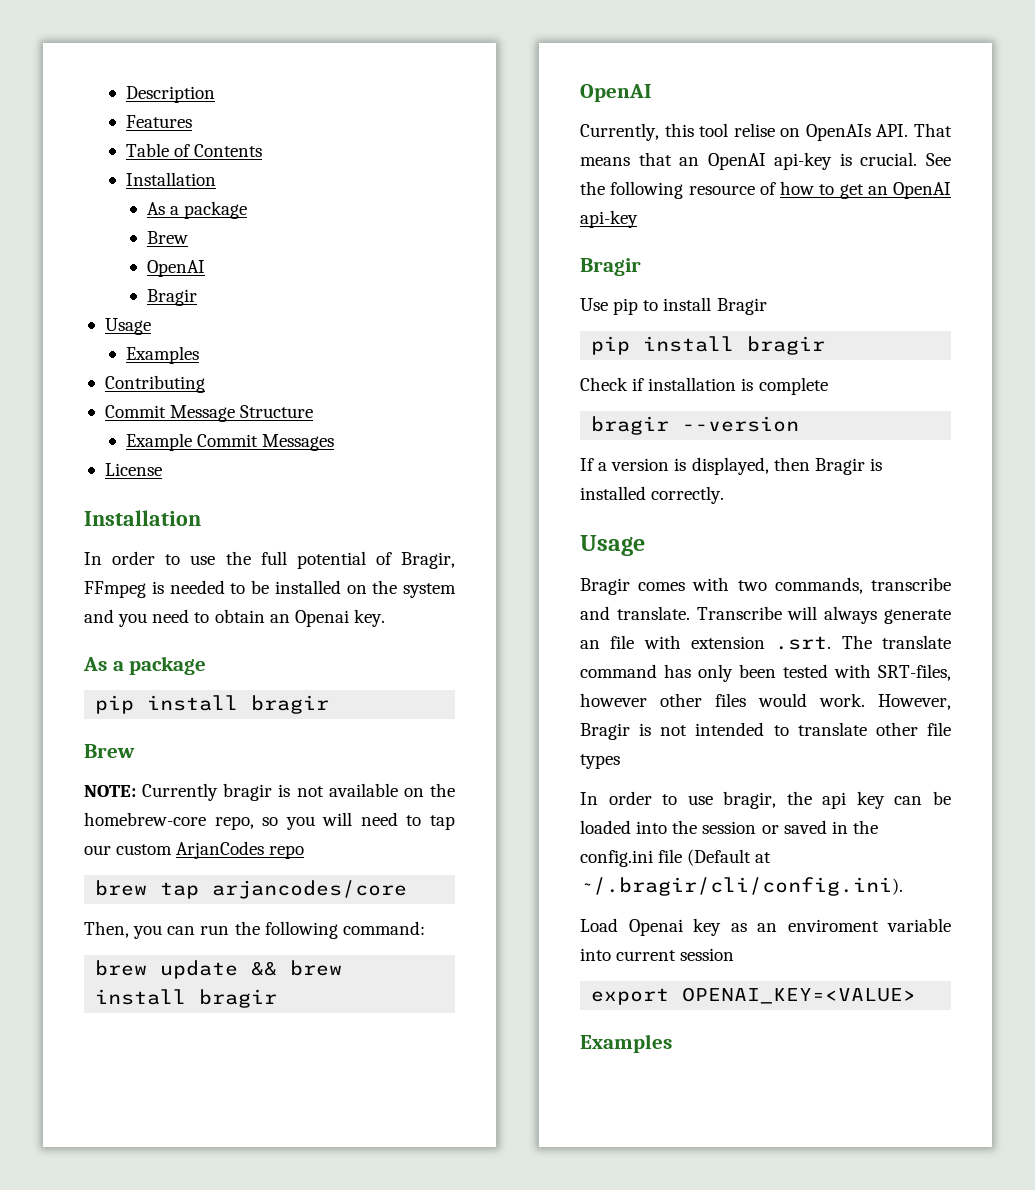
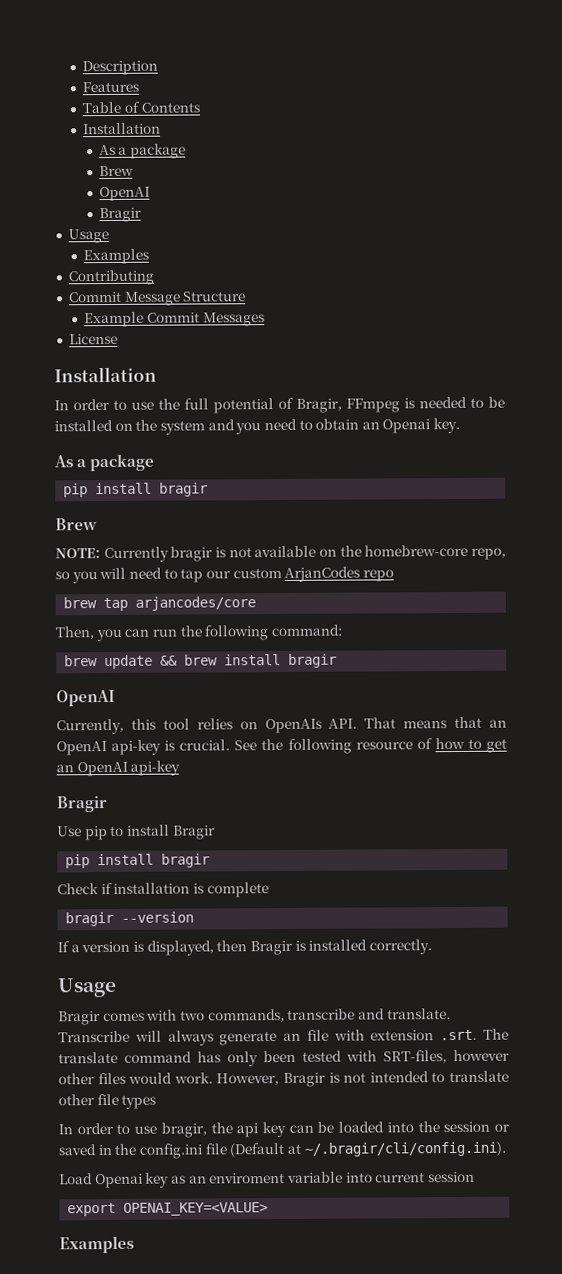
[733,123,775,137] relise -> [196,718,233,730] relies

